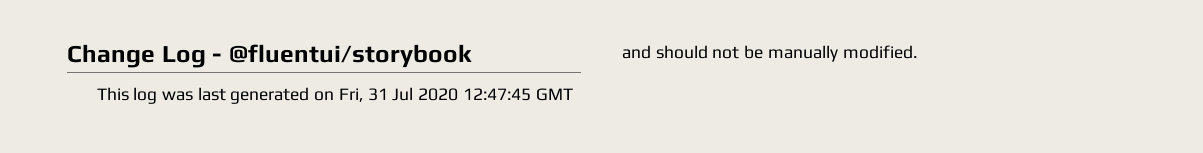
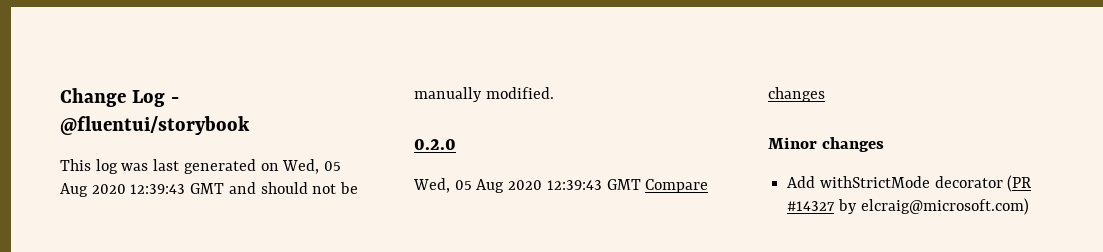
[338,87,531,102] Fri, 31 Jul 2020 12:47:45 -> [282,159,342,174] [60,183,186,197] Wed, 05 Aug 2020 12:39:43
(917, 52) none -> [414,139,456,150] [413,178,709,193] [768,87,825,102] [768,137,885,152] [787,175,1032,192] [787,198,1029,215] // 0.2.0 // Wed, 05 Aug 2020 12:39:43 GMT Compare changes // Minor changes // Add withStrictMode decorator (PR #14327 by elcraig@microsoft.com)

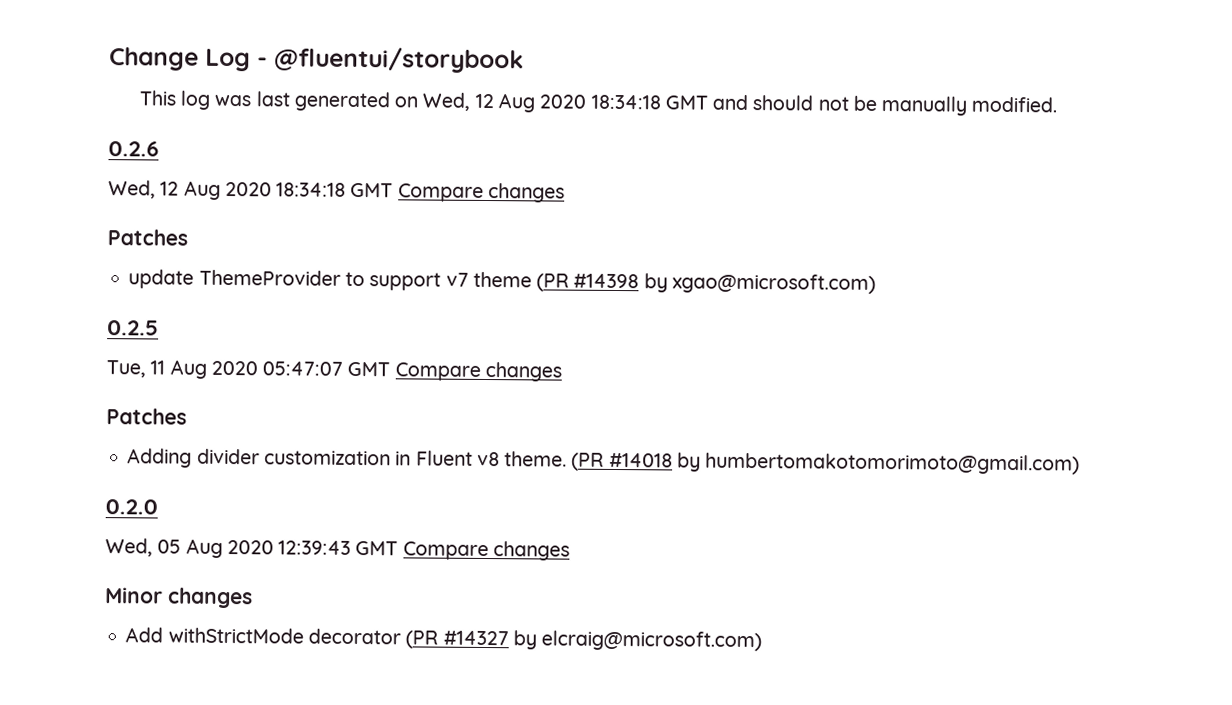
[324,161,342,171] [60,183,186,197] 05 Aug 2020 12:39:43 -> [474,93,661,113] 12 Aug 2020 18:34:18
(554, 93) none -> [108,141,159,157] [108,180,565,203] [107,229,188,246] [128,269,876,294] [107,320,159,336] [106,359,562,382] [106,408,187,425] [127,448,1081,475] // 0.2.6 // Wed, 12 Aug 2020 18:34:18 GMT Compare changes // Patches // update ThemeProvider to support v7 theme (PR #14398 by xgao@microsoft.com) // 0.2.5 // Tue, 11 Aug 2020 05:47:07 GMT Compare changes // Patches // Adding divider customization in Fluent v8 theme. (PR #14018 by humbertomakotomorimoto@gmail.com)

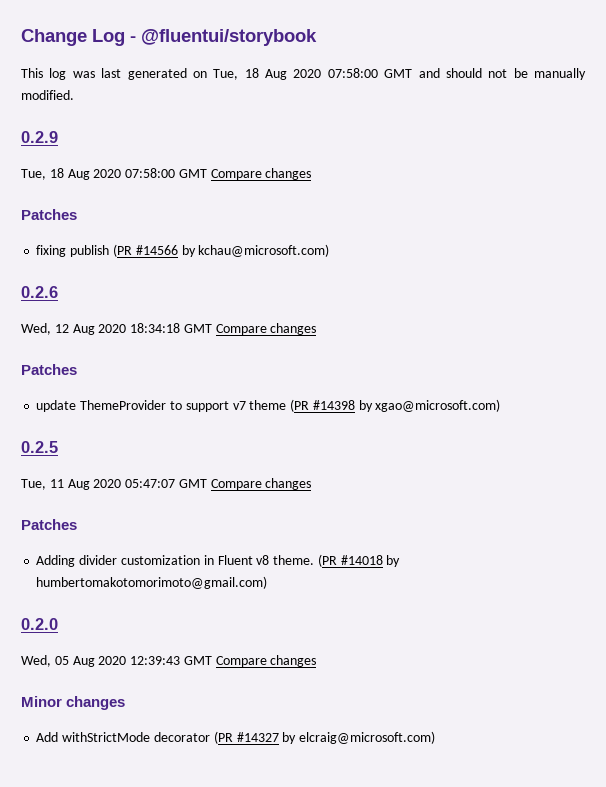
[422,92,661,113] Wed, 12 Aug 2020 18:34:18 -> [213,68,378,80] Tue, 18 Aug 2020 07:58:00
(1058, 104) none -> [21,131,58,143] [21,168,312,180] [21,209,77,220] [36,244,330,257] // 0.2.9 // Tue, 18 Aug 2020 07:58:00 GMT Compare changes // Patches // fixing publish (PR #14566 by kchau@microsoft.com)

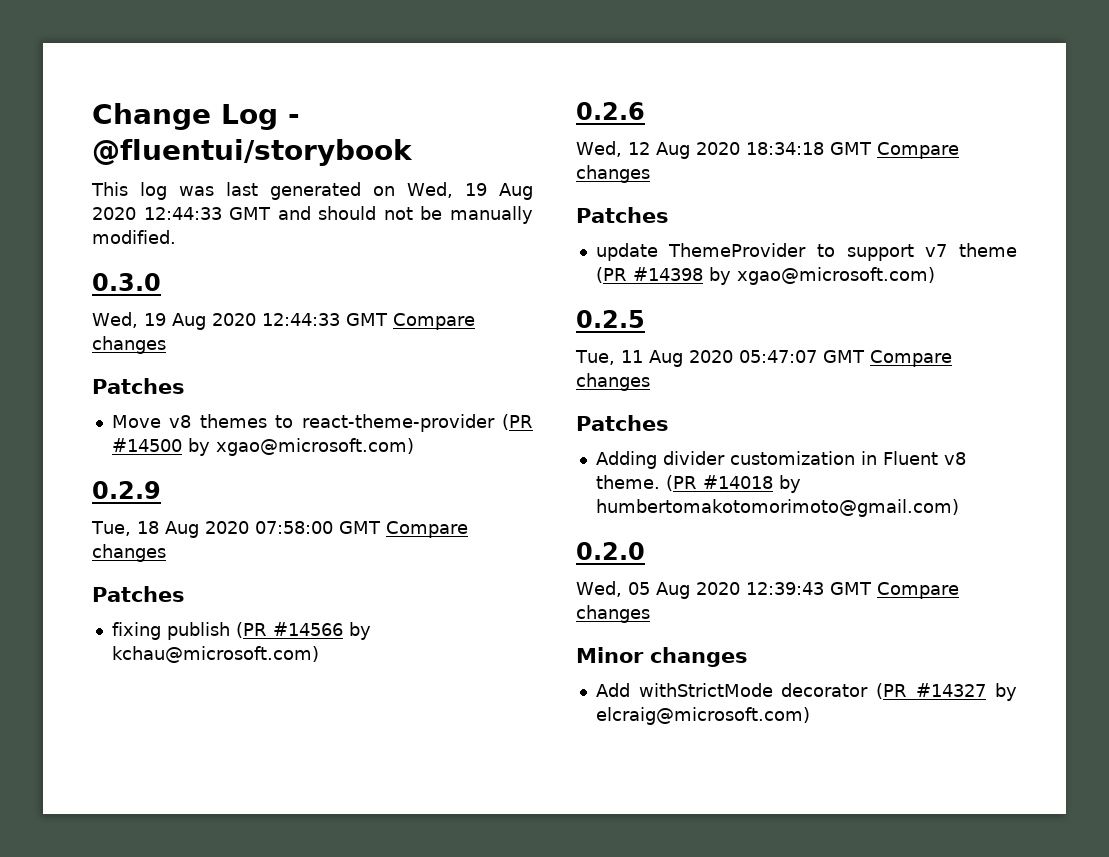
[213,68,378,80] Tue, 18 Aug 2020 07:58:00 -> [407,182,533,200] [92,207,222,220] Wed, 19 Aug 2020 12:44:33
(74, 95) none -> [92,273,161,291] [92,312,475,330] [92,336,166,354] [92,378,185,394] [111,414,533,432] [111,438,414,456] // 0.3.0 // Wed, 19 Aug 2020 12:44:33 GMT Compare changes // Patches // Move v8 themes to react-theme-provider (PR #14500 by xgao@microsoft.com)

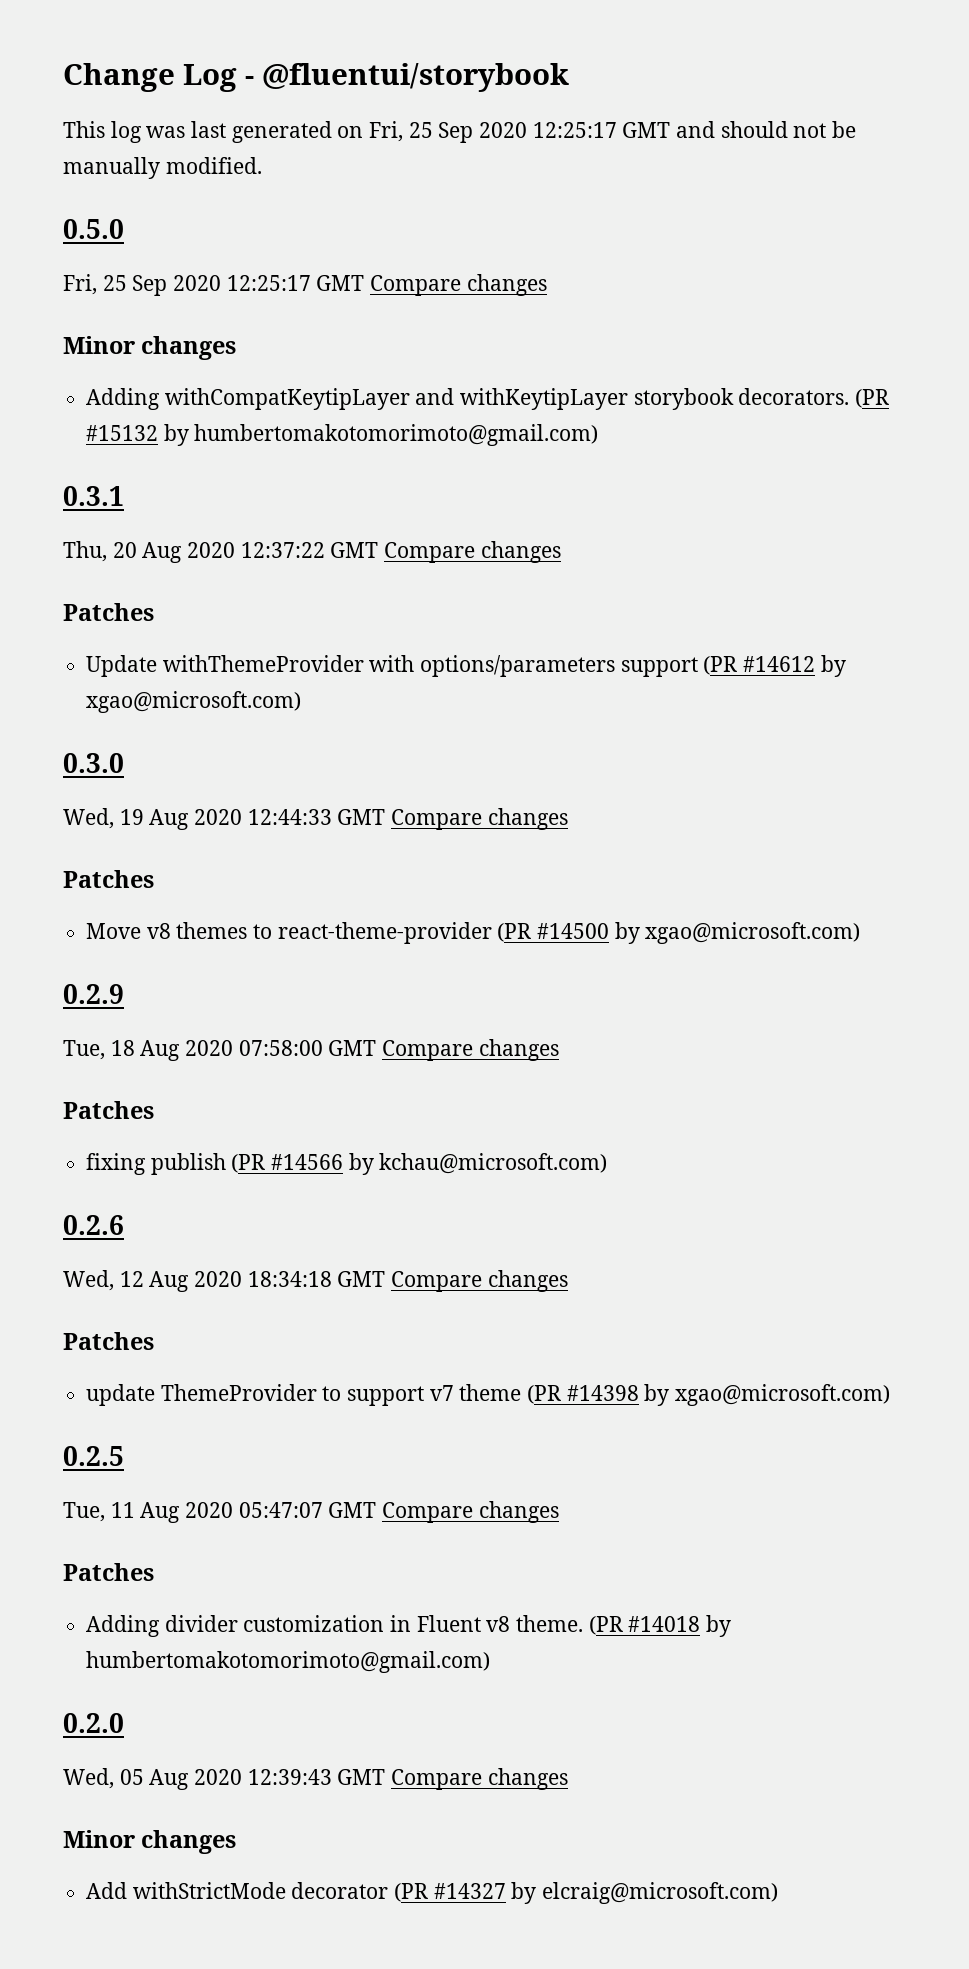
[407,182,533,200] [92,207,222,220] Wed, 19 Aug 2020 12:44:33 -> [369,121,617,143] Fri, 25 Sep 2020 12:25:17
(176, 237) none -> [63,219,124,239] [63,274,547,296] [63,336,237,360] [86,388,890,410] [86,424,599,446] [63,486,124,506] [63,541,561,563] [63,603,154,621] [86,655,846,677] [86,691,302,713] // 0.5.0 // Fri, 25 Sep 2020 12:25:17 GMT Compare changes // Minor changes // Adding withCompatKeytipLayer and withKeytipLayer storybook decorators. (PR #15132 by humbertomakotomorimoto@gmail.com) // 0.3.1 // Thu, 20 Aug 2020 12:37:22 GMT Compare changes // Patches // Update withThemeProvider with options/parameters support (PR #14612 by xgao@microsoft.com)

